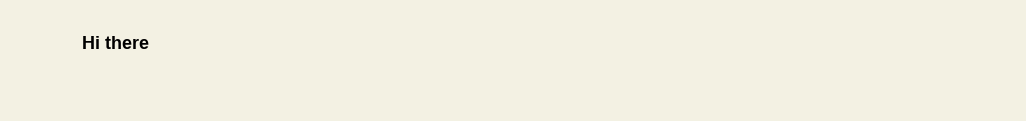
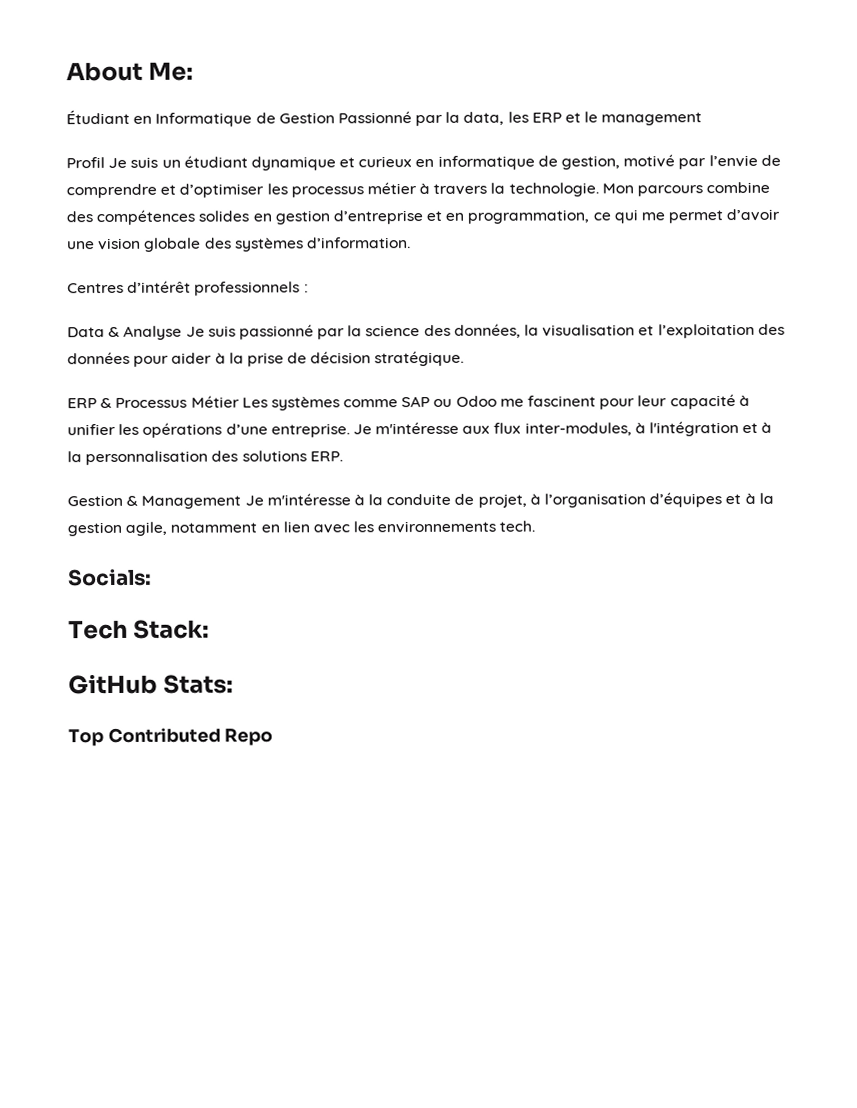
[82,36,149,49] Hi there -> [66,61,194,82] [66,109,703,127] [66,154,781,171] [66,181,771,199] [66,208,781,226] [67,237,411,252] [67,280,309,296] [67,323,785,340] [67,350,465,367] [67,394,750,411] [67,421,773,438] [67,450,343,466] [67,492,774,509] [67,520,536,537] [68,568,152,587] [68,619,210,640] [68,673,234,695] [68,727,274,747] About Me: // Étudiant en Informatique de Gestion Passionné par la data, les ERP et le management // Profil Je suis un étudiant dynamique et curieux en informatique de gestion, motivé par l’envie de comprendre et d’optimiser les processus métier à travers la technologie. Mon parcours combine des compétences solides en gestion d’entreprise et en programmation, ce qui me permet d’avoir une vision globale des systèmes d’information. // Centres d’intérêt professionnels : // Data & Analyse Je suis passionné par la science des données, la visualisation et l’exploitation des données pour aider à la prise de décision stratégique. // ERP & Processus Métier Les systèmes comme SAP ou Odoo me fascinent pour leur capacité à unifier les opérations d’une entreprise. Je m'intéresse aux flux inter-modules, à l'intégration et à la personnalisation des solutions ERP. // Gestion & Management Je m'intéresse à la conduite de projet, à l’organisation d’équipes et à la gestion agile, notamment en lien avec les environnements tech. // Socials: // Tech Stack: // GitHub Stats: // Top Contributed Repo

